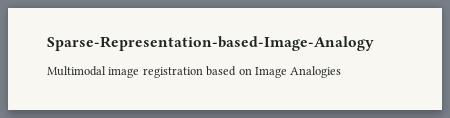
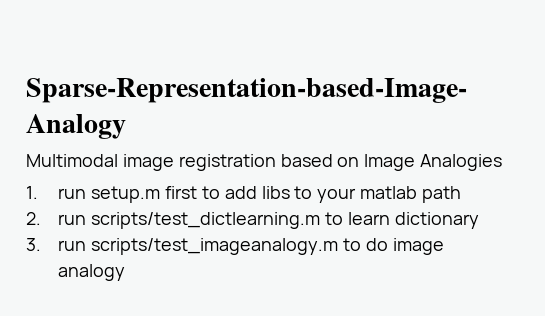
(342, 72) none -> [26,186,462,203] [26,212,479,229] [26,238,444,255] [58,264,126,281] // 1. run setup.m first to add libs to your matlab path // 2. run scripts/test_dictlearning.m to learn dictionary // 3. run scripts/test_imageanalogy.m to do image analogy

